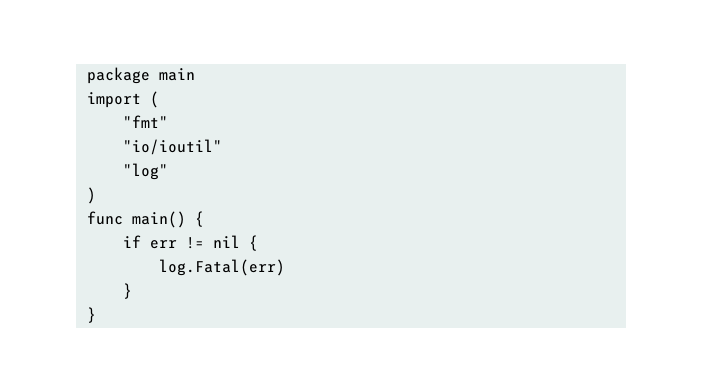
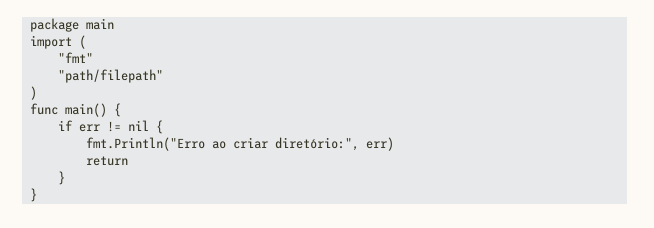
[122,139,222,155] [122,163,168,180] "io/ioutil" // "log" -> [57,69,163,83] "path/filepath"
[158,259,285,276] log.Fatal(err) -> [85,137,394,151] [85,156,128,166] fmt.Println("Erro ao criar diretório:", err) // return

